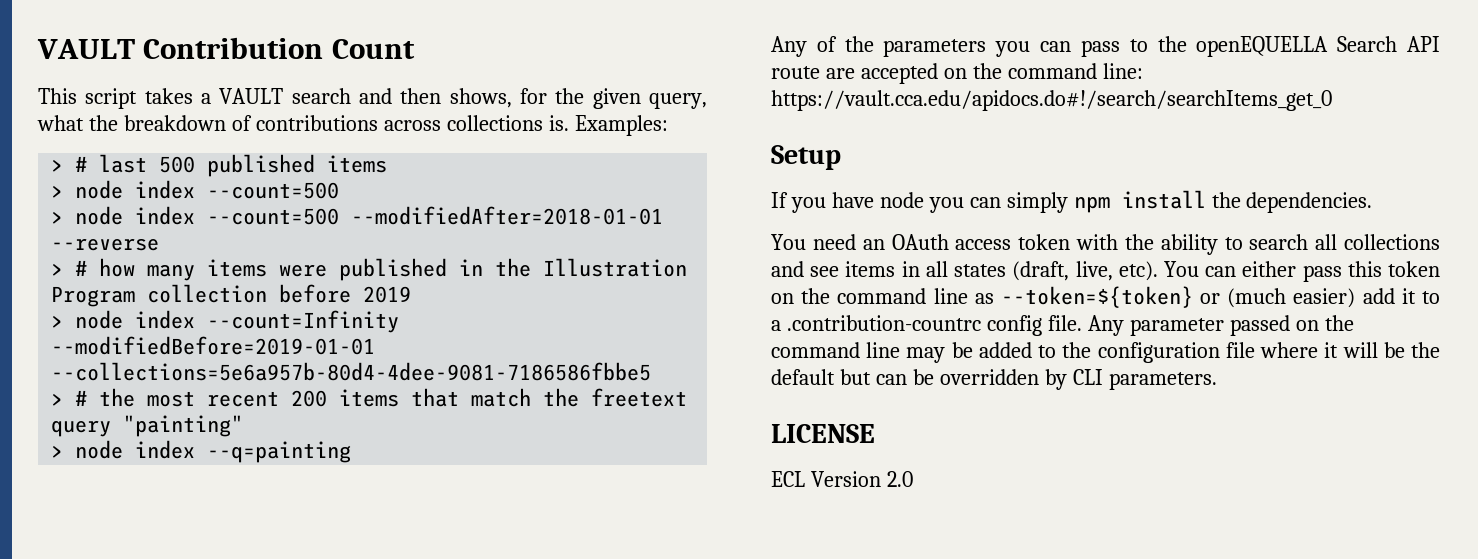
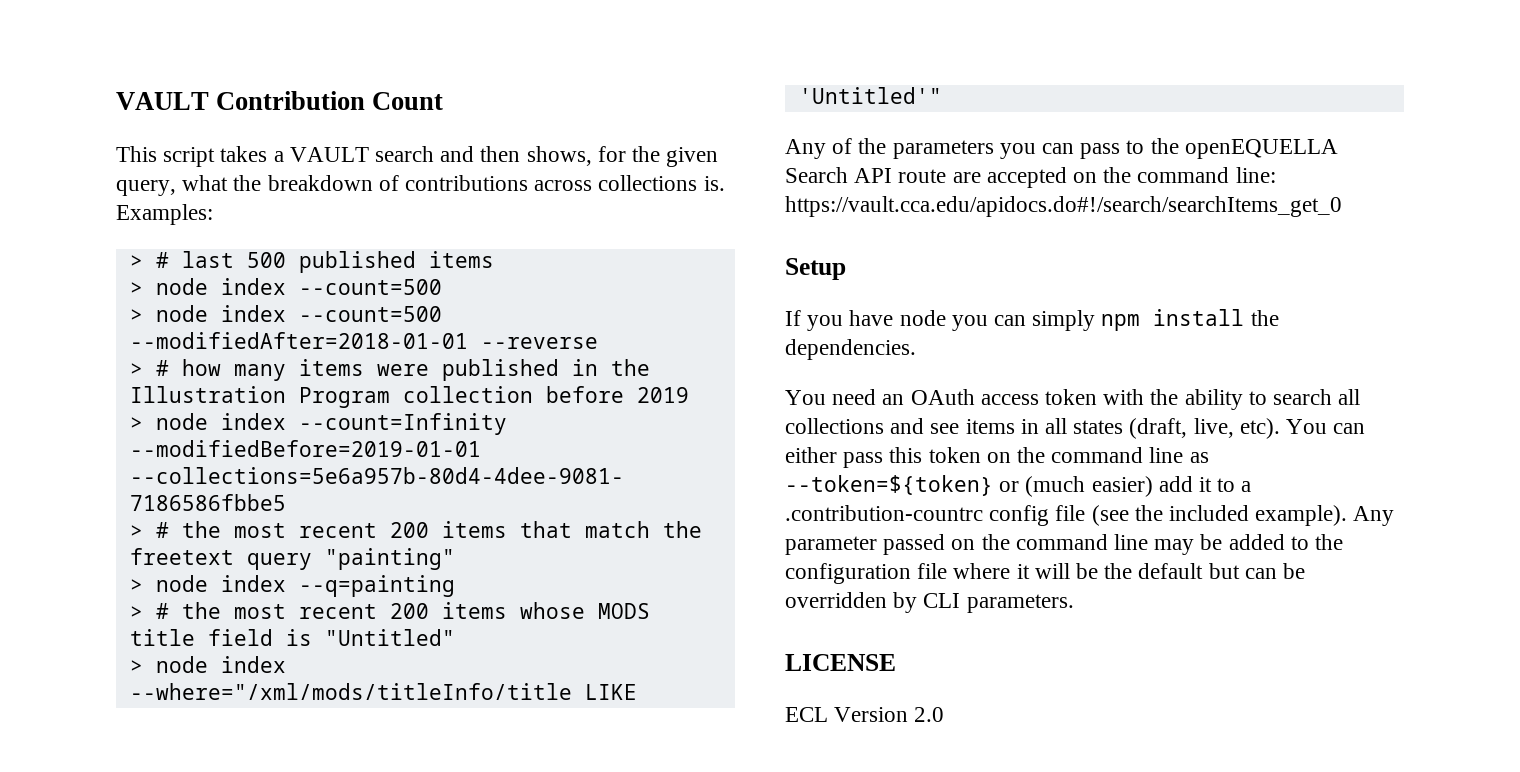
(352, 452) none -> [129,602,650,619] [129,629,455,646] [129,656,286,673] [129,683,637,700] [798,87,942,104] // > # the most recent 200 items whose MODS title field is "Untitled" // > node index --where="/xml/mods/titleInfo/title LIKE 'Untitled'"
[1047,315,1082,331] file. -> [1055,505,1348,526] file (see the included example).

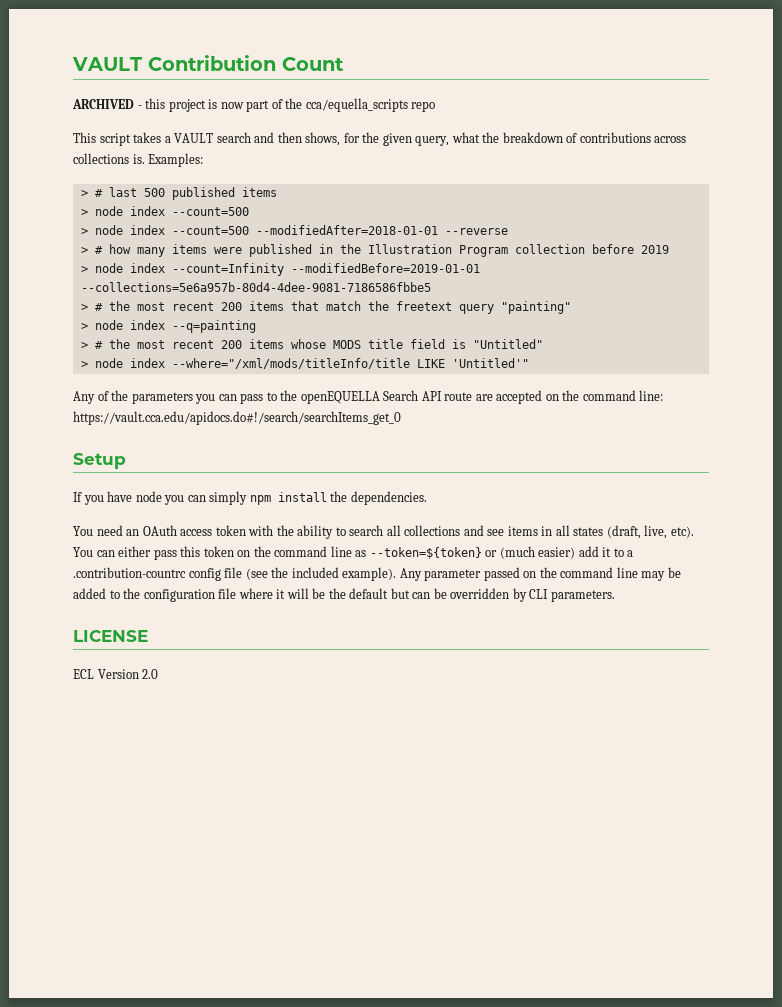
(444, 101) none -> [72,98,436,112] // ARCHIVED - this project is now part of the cca/equella_scripts repo

